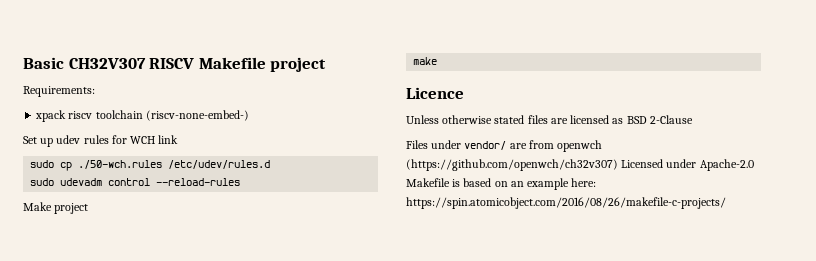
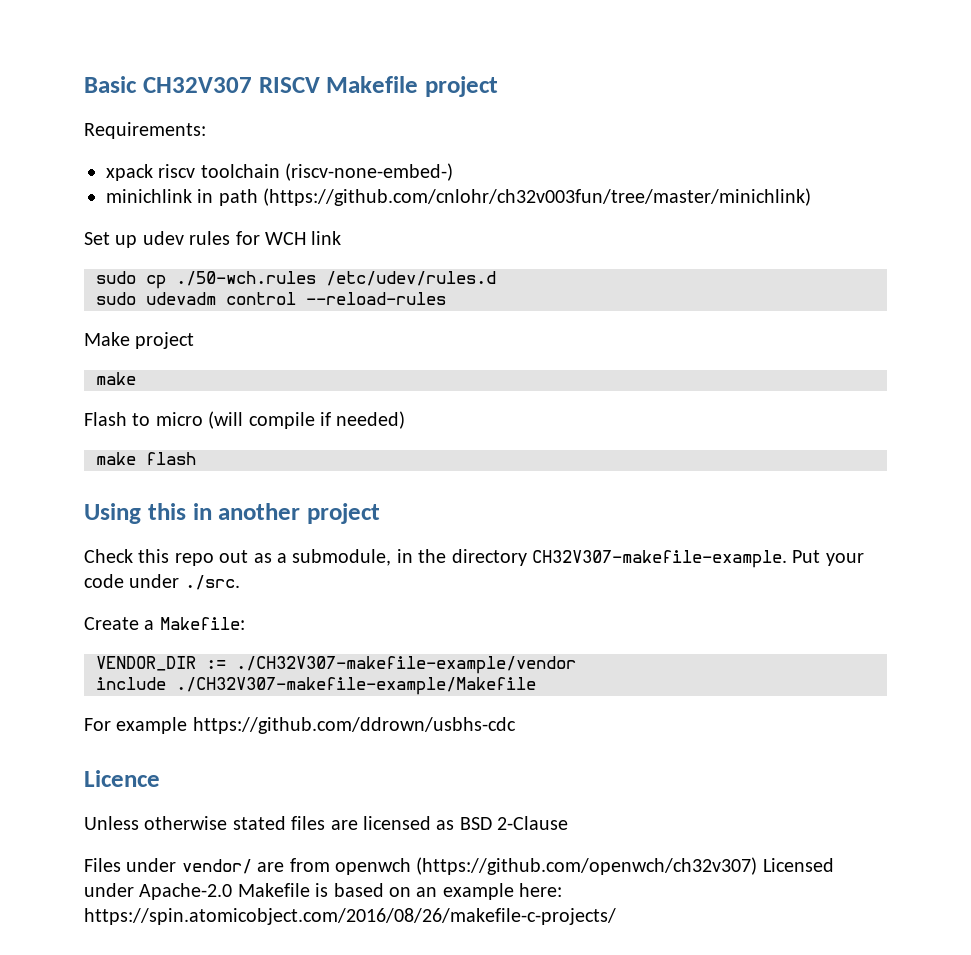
(249, 115) none -> [106,188,812,206] // minichlink in path (https://github.com/cnlohr/ch32v003fun/tree/master/minichlink)
(438, 61) none -> [84,411,406,429] [96,452,196,465] [84,503,380,524] [84,549,864,568] [84,574,240,590] [84,617,245,630] [96,656,576,674] [96,677,536,695] [84,717,516,734] // Flash to micro (will compile if needed) // make flash // Using this in another project // Check this repo out as a submodule, in the directory CH32V307-makefile-example. Put your code under ./src. // Create a Makefile: // VENDOR_DIR := ./CH32V307-makefile-example/vendor // include ./CH32V307-makefile-example/Makefile // For example https://github.com/ddrown/usbhs-cdc

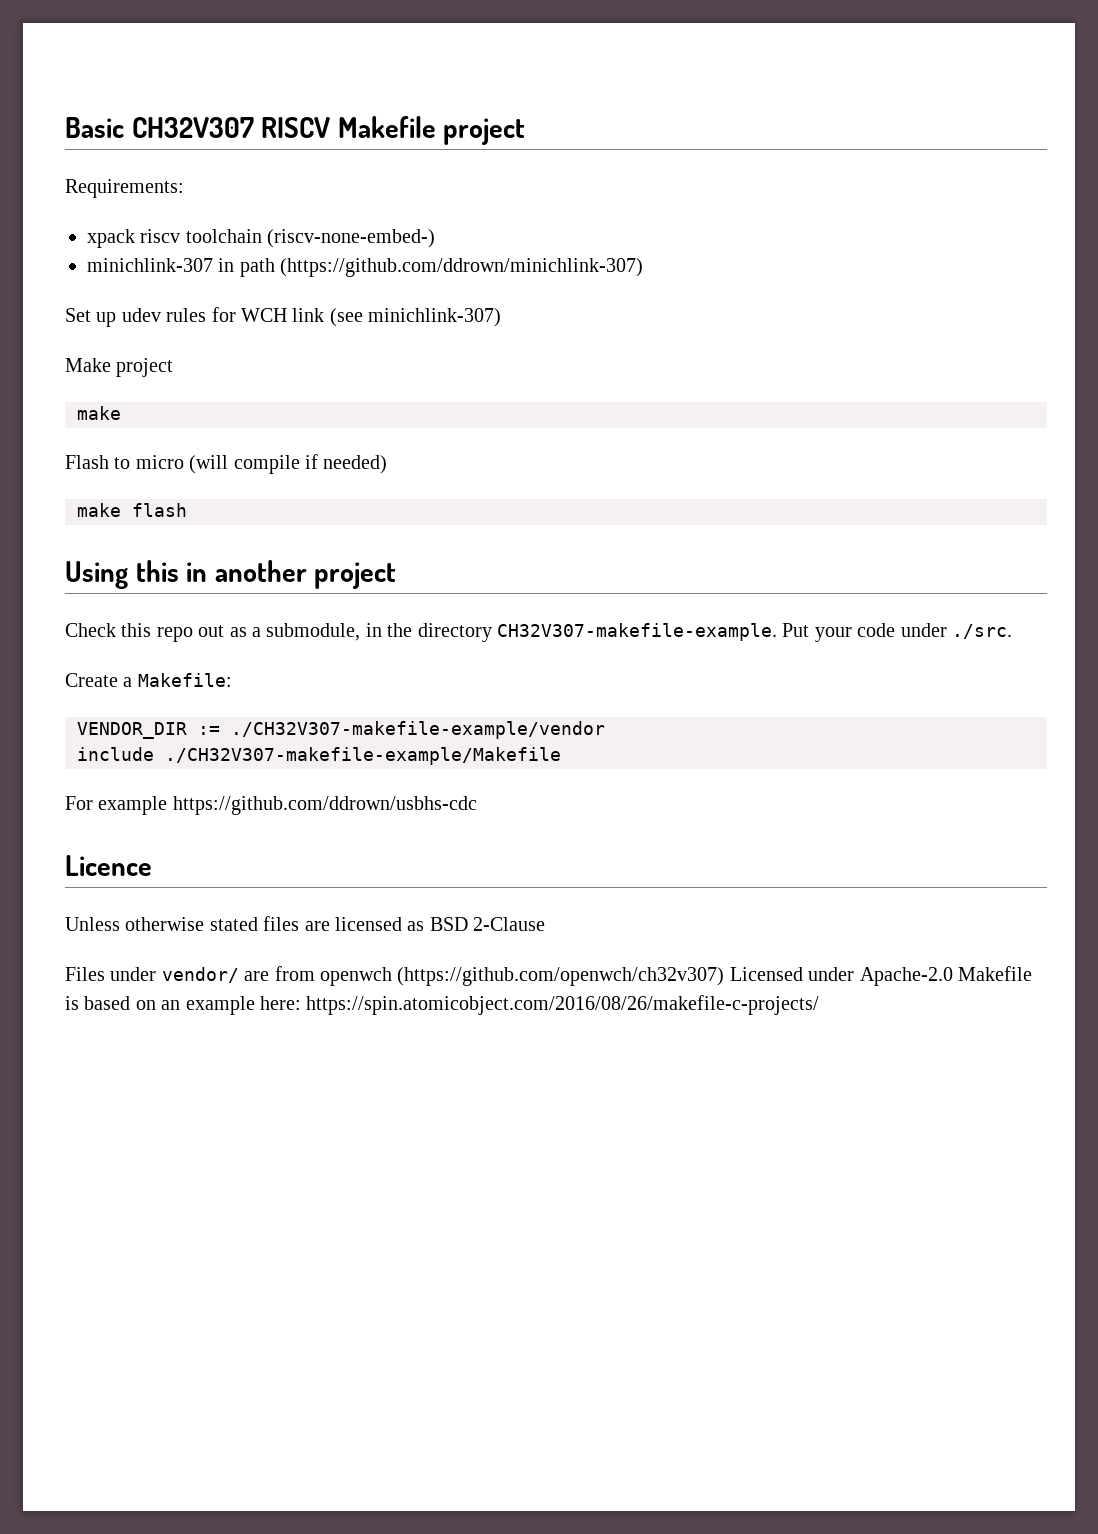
[106,189,192,203] minichlink -> [87,258,213,272] minichlink-307
[263,188,812,206] (https://github.com/cnlohr/ch32v003fun/tree/master/minichlink) -> [280,258,644,277] (https://github.com/ddrown/minichlink-307)
[96,271,496,289] [96,292,446,305] // sudo cp ./50-wch.rules /etc/udev/rules.d // sudo udevadm control --reload-rules -> [329,308,502,327] (see minichlink-307)

